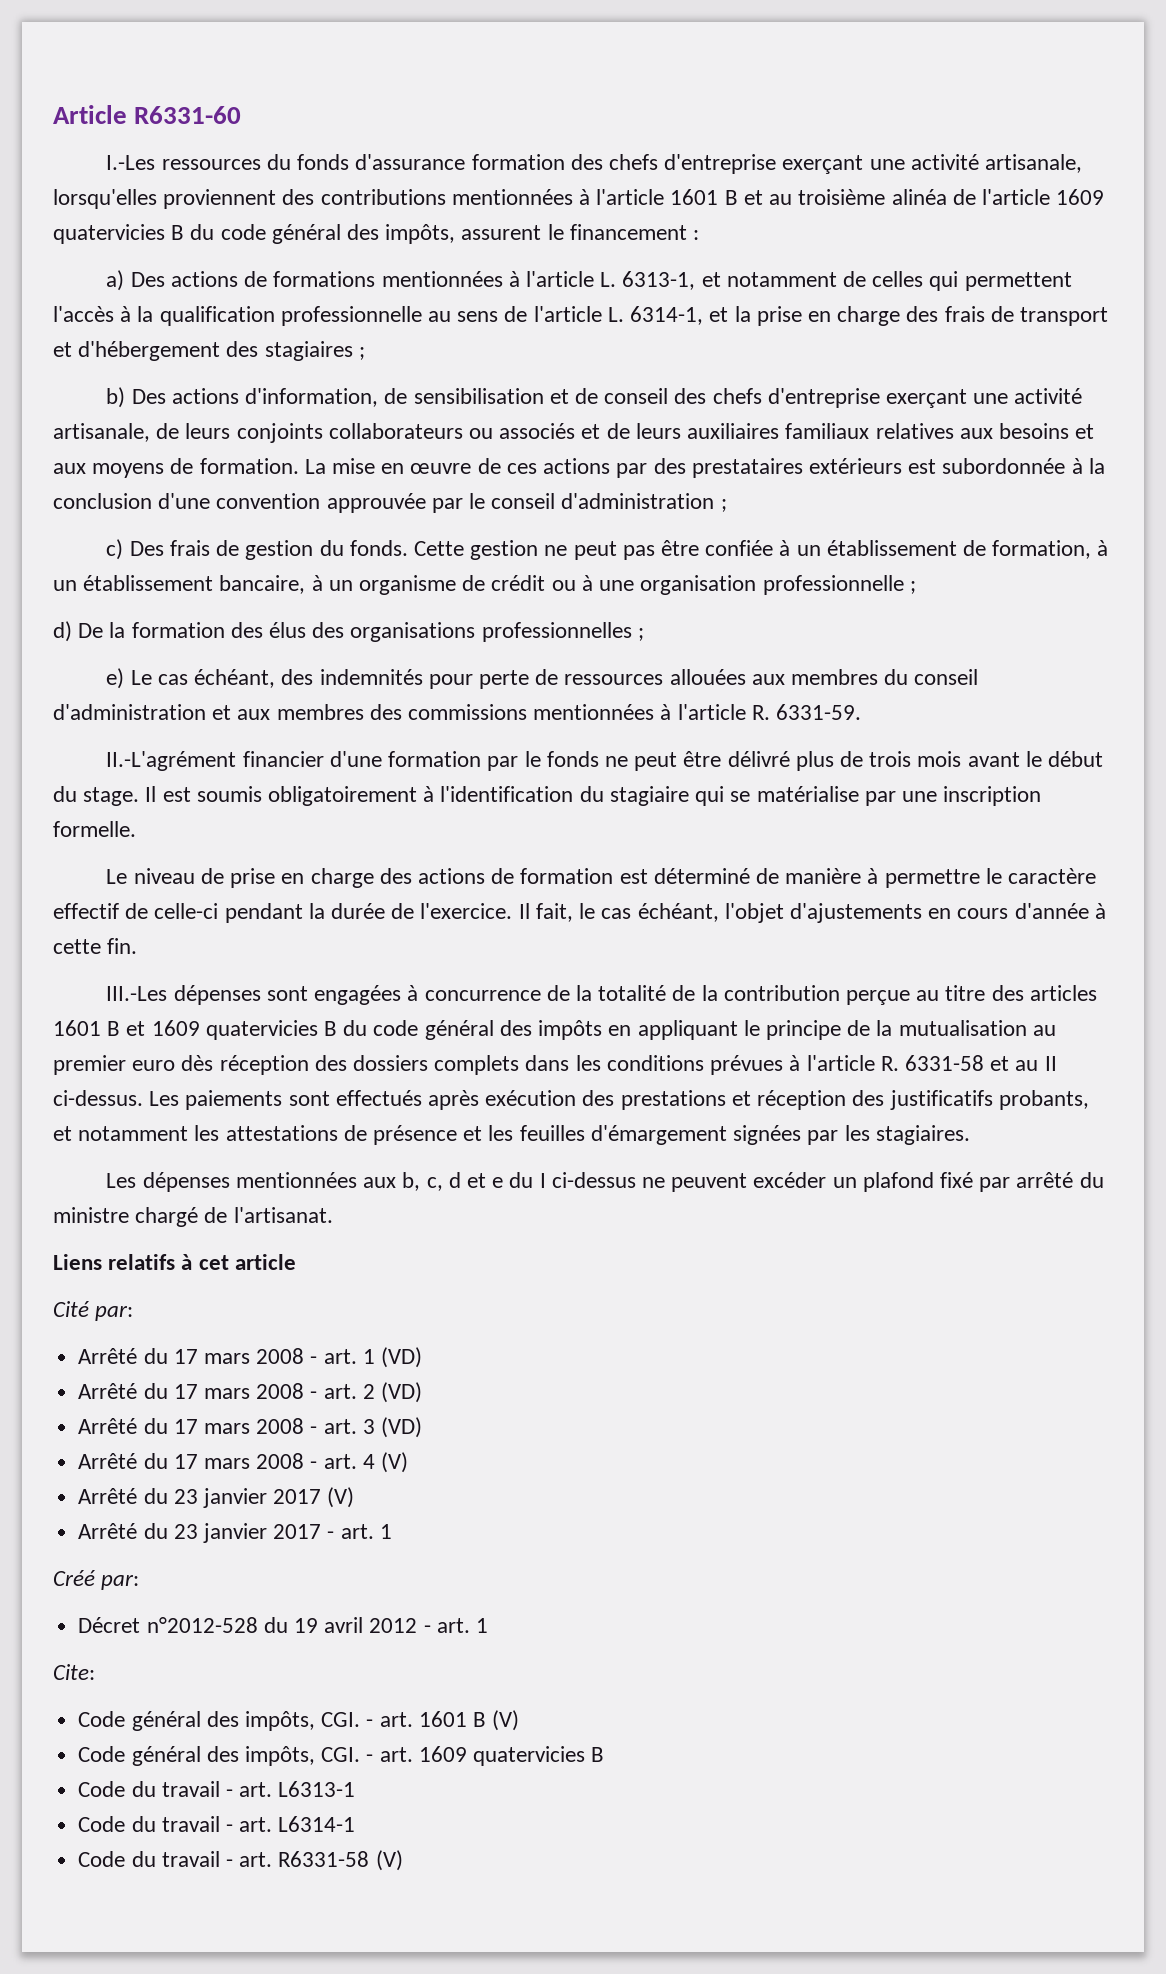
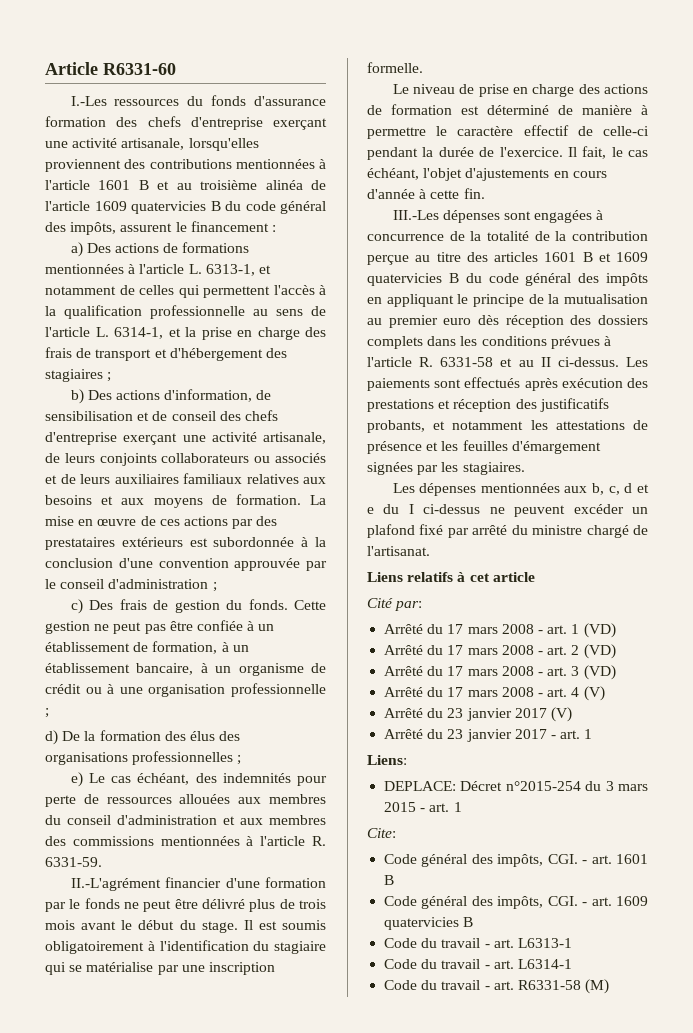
[53,1570,140,1590] [78,1617,418,1633] Créé par: // Décret n°2012-528 du 19 avril 2012 -> [367,755,407,765] [384,781,648,791] [384,802,417,812] Liens: // DEPLACE: Décret n°2015-254 du 3 mars 2015
[492,1710,520,1731] (V) -> (395, 880) none
[375,1850,403,1871] (V) -> [585,979,610,994] (M)

